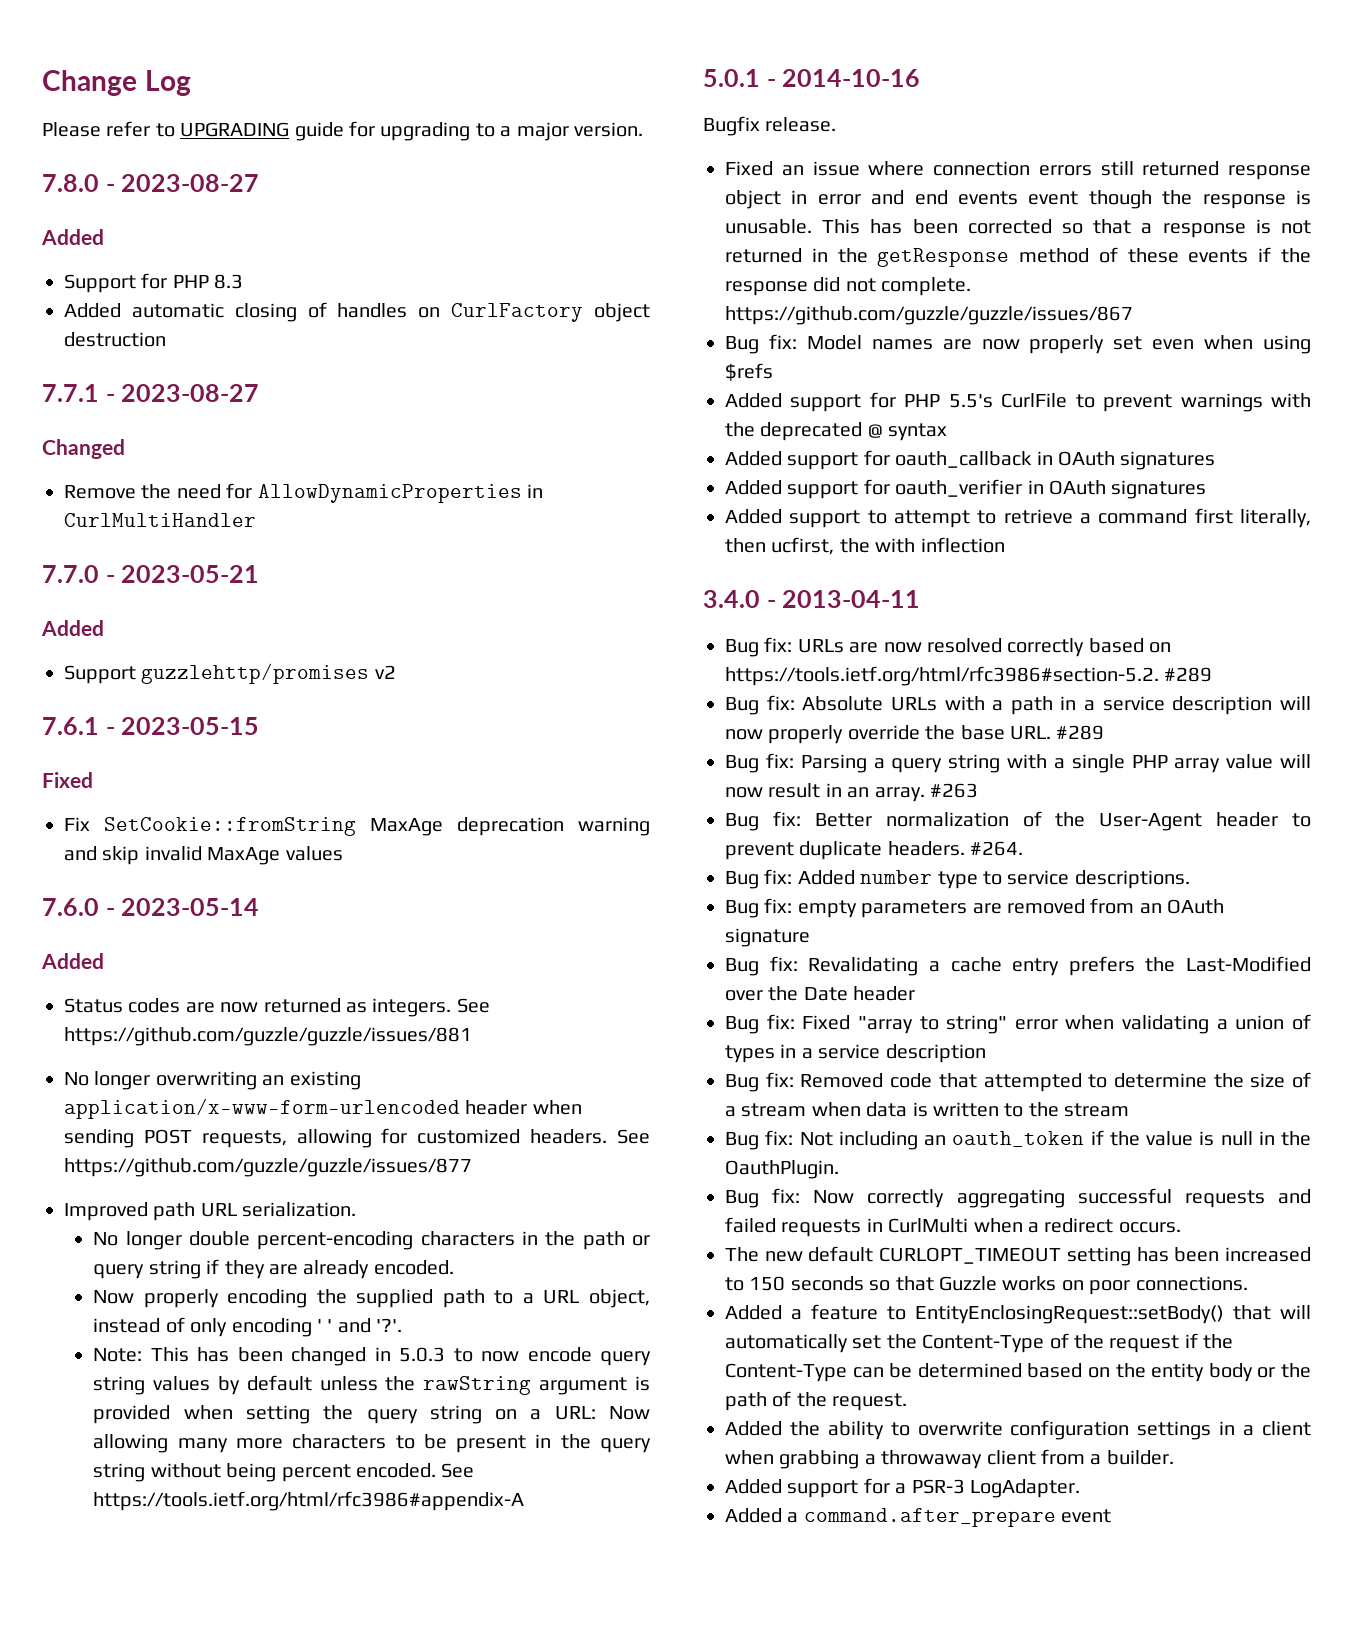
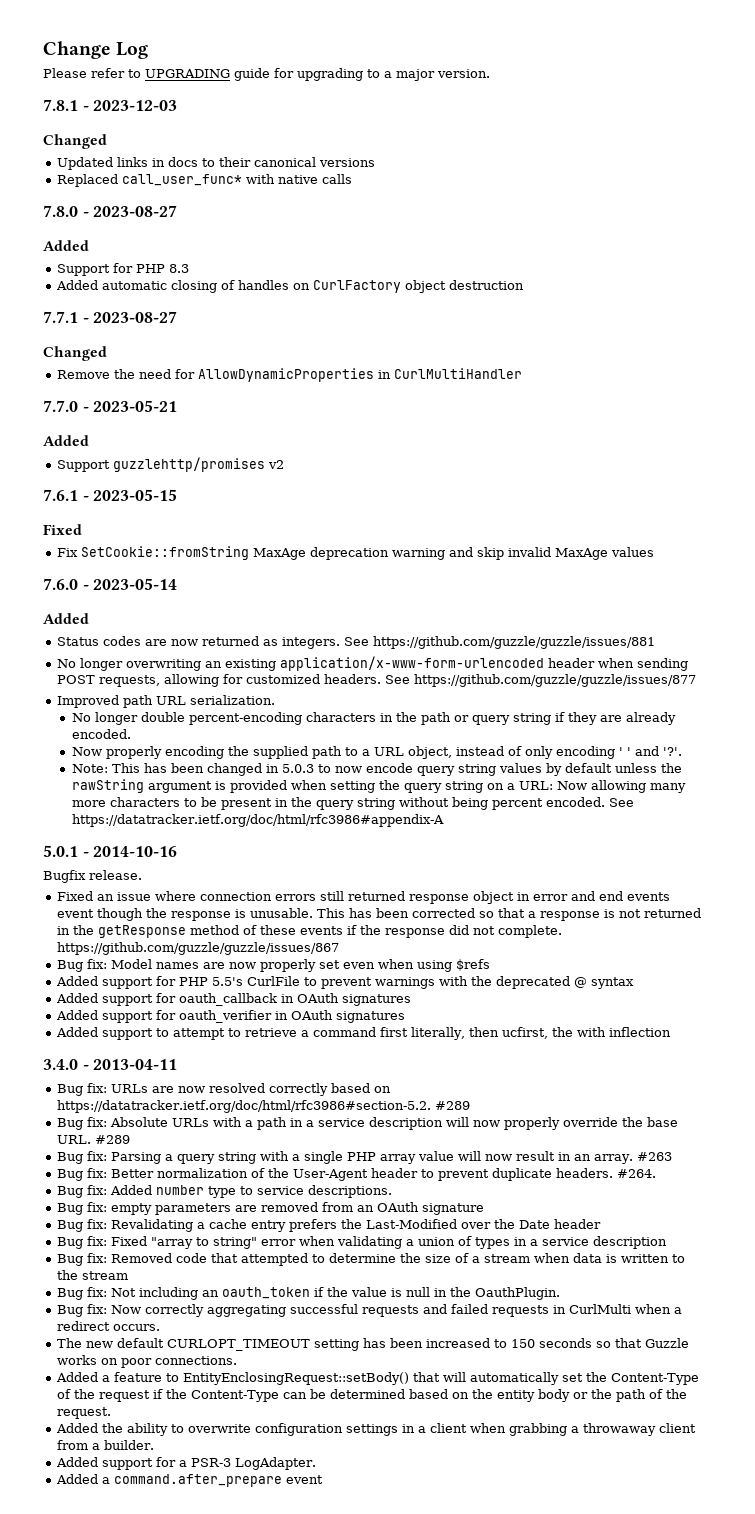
(643, 129) none -> [43,99,178,111] [43,134,107,149] [56,157,375,170] [56,174,352,187] // 7.8.1 - 2023-12-03 // Changed // Updated links in docs to their canonical versions // Replaced call_user_func* with native calls
[93,1491,525,1511] https://tools.ietf.org/html/rfc3986#appendix-A -> [71,814,444,827] https://datatracker.ietf.org/doc/html/rfc3986#appendix-A
[725,666,1159,686] https://tools.ietf.org/html/rfc3986#section-5.2. -> [56,1100,431,1113] https://datatracker.ietf.org/doc/html/rfc3986#section-5.2.

